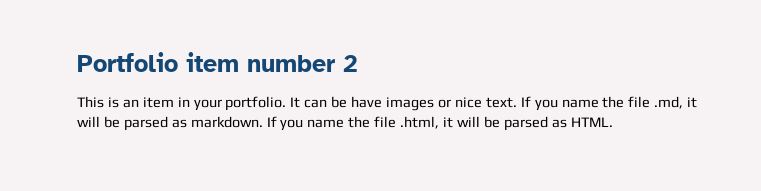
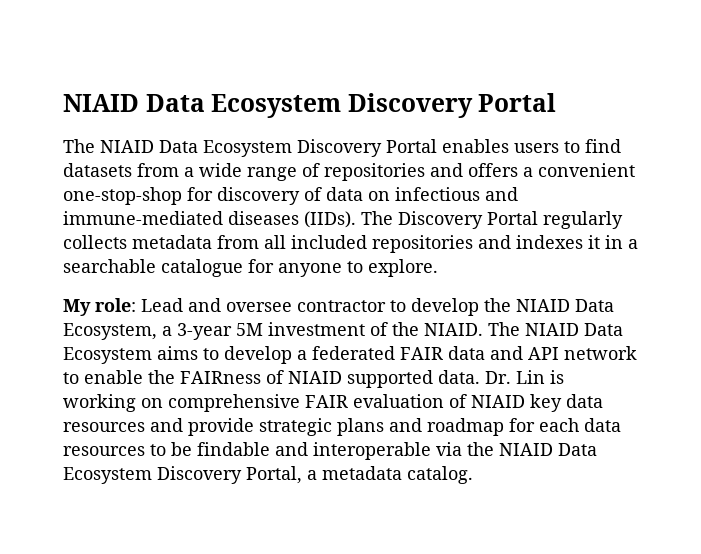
[77,52,358,72] [77,96,698,111] [77,116,613,131] Portfolio item number 2 // This is an item in your portfolio. It can be have images or nice text. If you name the file .md, it will be parsed as markdown. If you name the file .html, it will be parsed as HTML. -> [63,93,557,118] [63,139,621,157] [63,163,635,181] [63,187,518,205] [63,211,623,229] [63,235,638,253] [63,259,438,277] [63,298,614,316] [63,322,623,340] [63,346,637,364] [63,370,564,388] [63,394,603,412] [63,418,621,436] [63,442,597,460] [63,466,473,484] NIAID Data Ecosystem Discovery Portal // The NIAID Data Ecosystem Discovery Portal enables users to find datasets from a wide range of repositories and offers a convenient one-stop-shop for discovery of data on infectious and immune-mediated diseases (IIDs). The Discovery Portal regularly collects metadata from all included repositories and indexes it in a searchable catalogue for anyone to explore. // My role: Lead and oversee contractor to develop the NIAID Data Ecosystem, a 3-year 5M investment of the NIAID. The NIAID Data Ecosystem aims to develop a federated FAIR data and API network to enable the FAIRness of NIAID supported data. Dr. Lin is working on comprehensive FAIR evaluation of NIAID key data resources and provide strategic plans and roadmap for each data resources to be findable and interoperable via the NIAID Data Ecosystem Discovery Portal, a metadata catalog.

